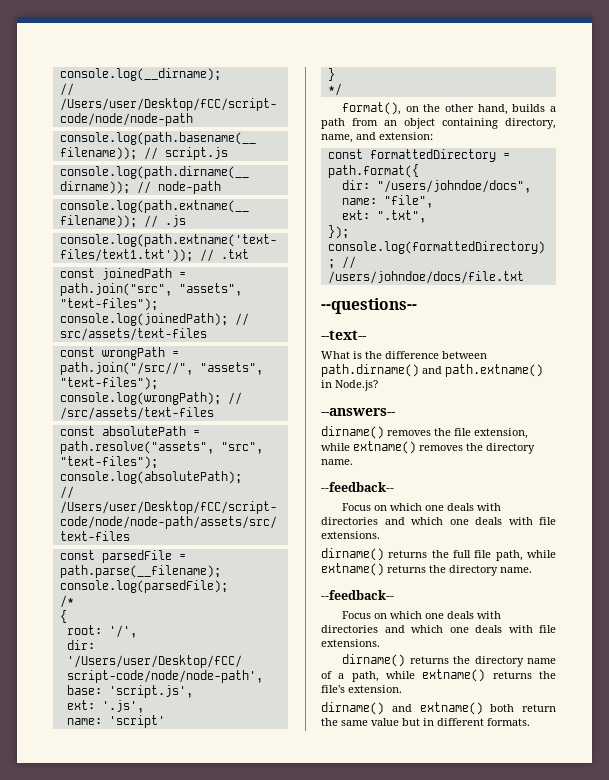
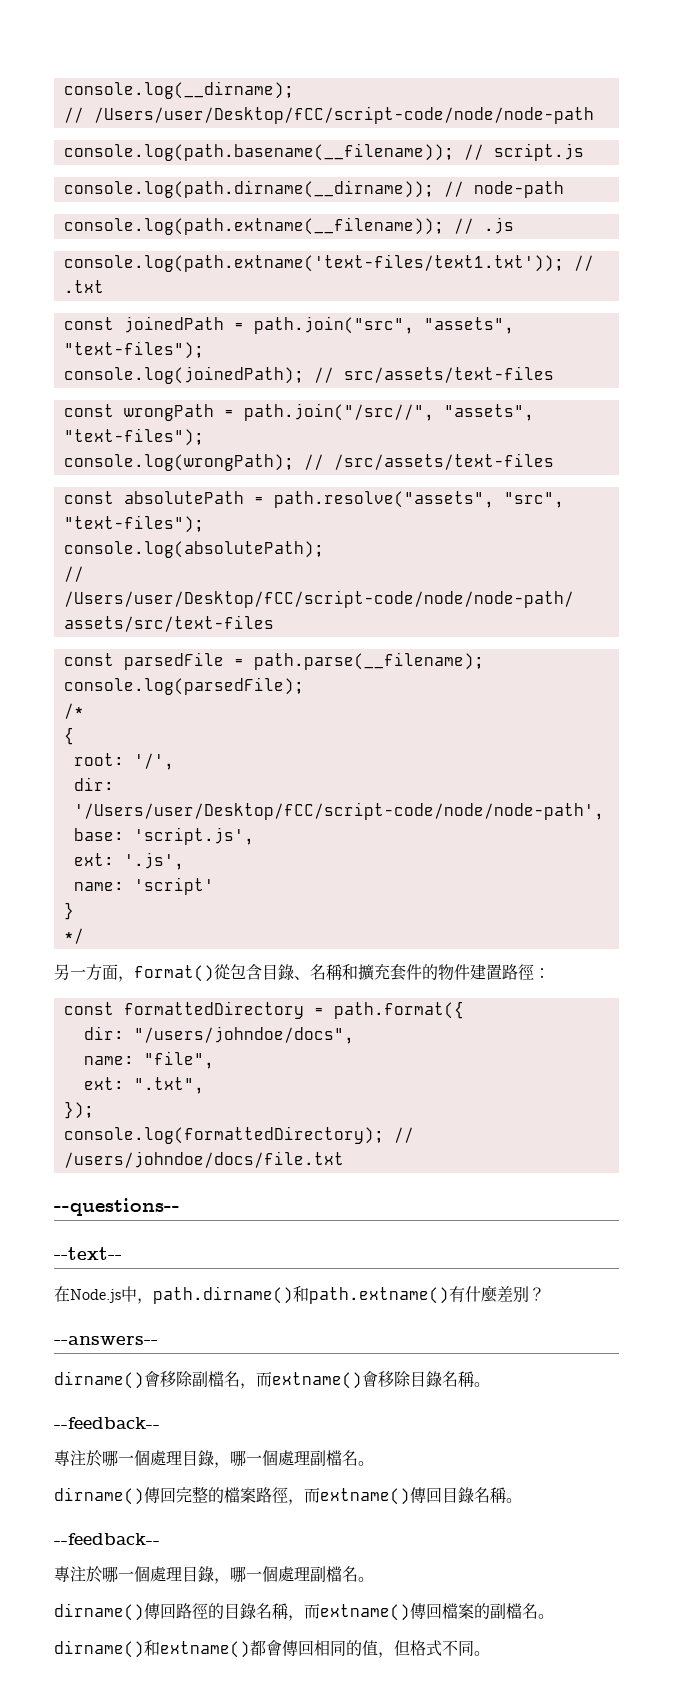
[342,102,556,115] [321,118,556,129] [321,132,433,143] format(), on the other hand, builds a path from an object containing directory, name, and extension: -> [54,964,550,982] 另一方面，format()從包含目錄、名稱和擴充套件的物件建置路徑：
[321,351,487,359] [321,364,543,377] [321,380,378,391] [321,408,395,416] [321,426,528,439] [321,441,535,454] [321,459,353,465] [321,482,394,492] [342,503,502,511] [321,517,556,525] [321,531,380,539] [321,548,556,561] [321,563,532,576] [321,590,394,600] [342,611,502,619] [321,625,556,633] [321,639,380,647] [342,654,556,667] [321,669,556,682] [321,685,402,693] [321,702,556,715] [321,718,530,726] What is the difference between path.dirname() and path.extname() in Node.js? // --answers-- // dirname() removes the file extension, while extname() removes the directory name. // --feedback-- // Focus on which one deals with directories and which one deals with file extensions. // dirname() returns the full file path, while extname() returns the directory name. // --feedback-- // Focus on which one deals with directories and which one deals with file extensions. // dirname() returns the directory name of a path, while extname() returns the file's extension. // dirname() and extname() both return the same value but in different formats. -> [54,1285,545,1304] [54,1336,158,1345] [54,1371,490,1389] [54,1417,160,1429] [54,1450,374,1468] [54,1486,522,1505] [54,1533,160,1545] [54,1566,374,1584] [54,1603,554,1621] [54,1640,490,1658] 在Node.js中，path.dirname()和path.extname()有什麼差別？ // --answers-- // dirname()會移除副檔名，而extname()會移除目錄名稱。 // --feedback-- // 專注於哪一個處理目錄，哪一個處理副檔名。 // dirname()傳回完整的檔案路徑，而extname()傳回目錄名稱。 // --feedback-- // 專注於哪一個處理目錄，哪一個處理副檔名。 // dirname()傳回路徑的目錄名稱，而extname()傳回檔案的副檔名。 // dirname()和extname()都會傳回相同的值，但格式不同。

